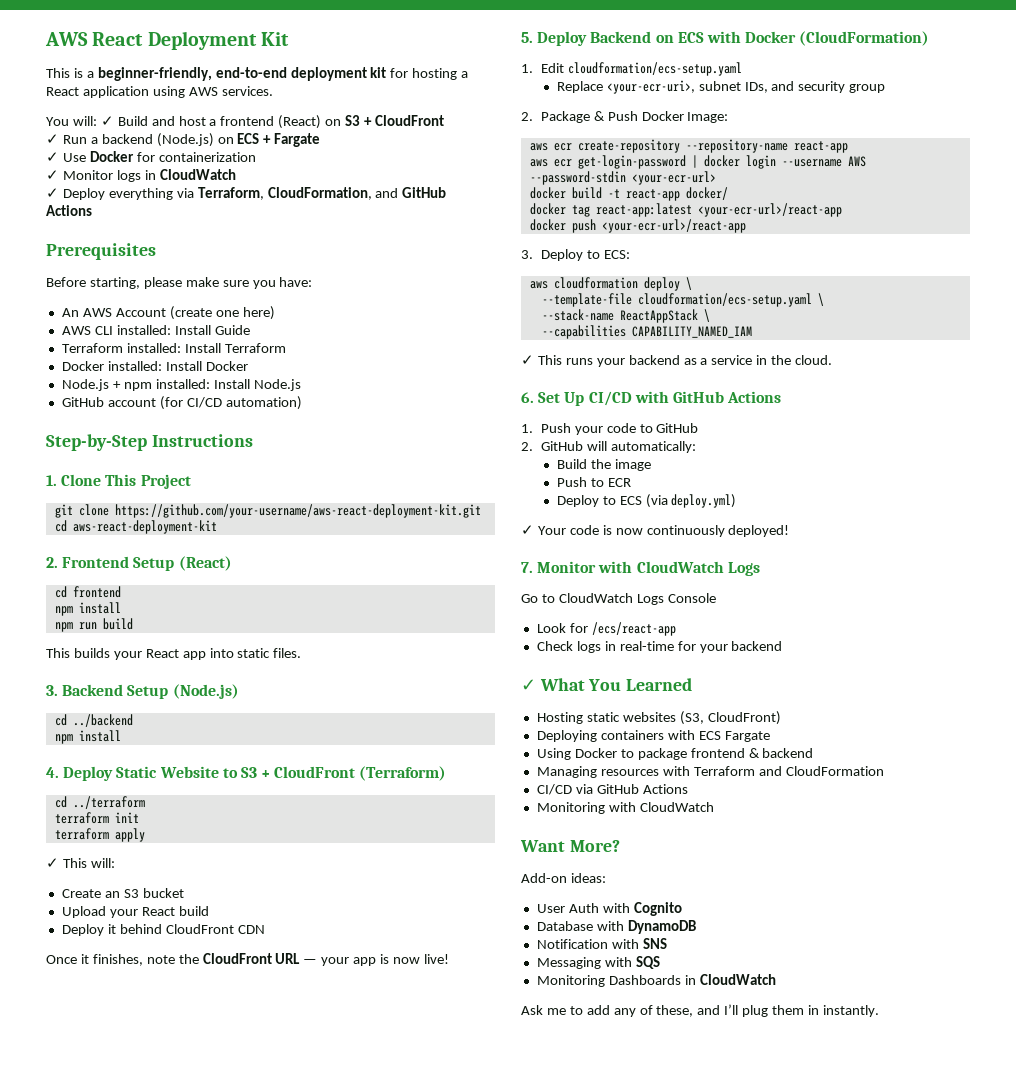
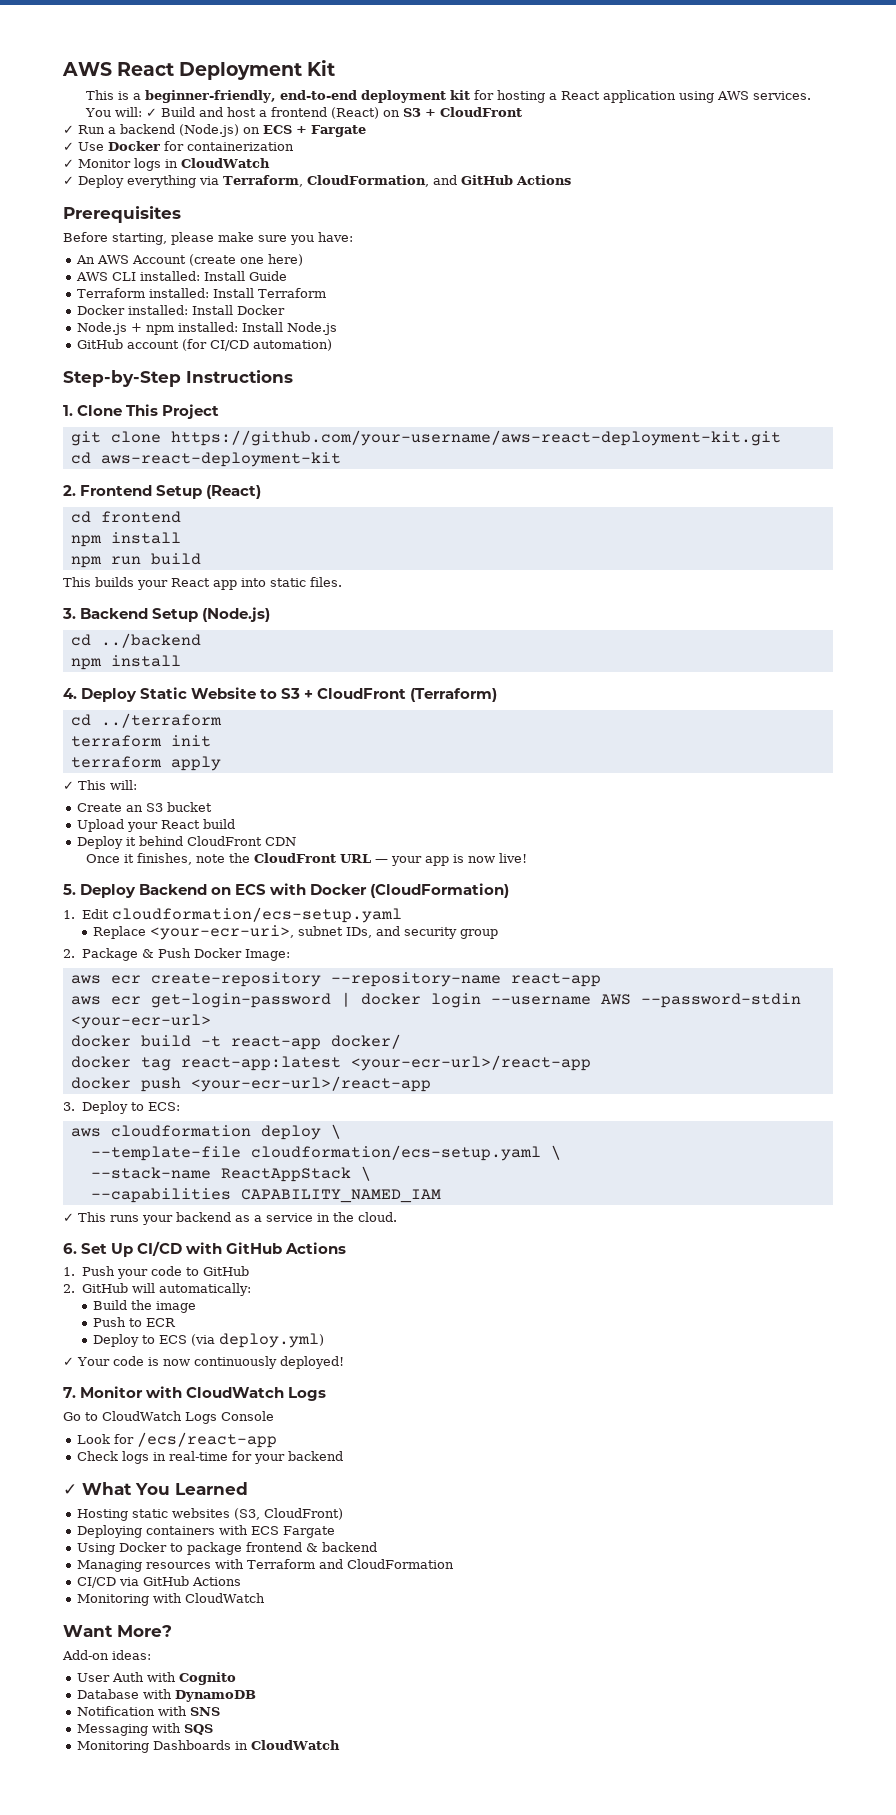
[521,1004,879,1017] // Ask me to add any of these, and I’ll plug them in instantly. -> (341, 1745) none

